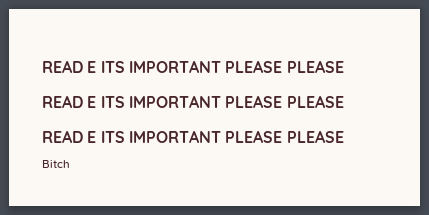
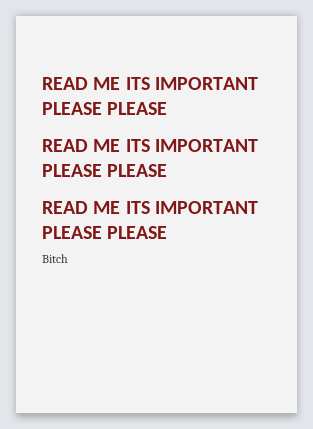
[42,60,344,73] [42,95,344,108] [42,130,97,143] READ E ITS IMPORTANT PLEASE PLEASE // READ E ITS IMPORTANT PLEASE PLEASE // READ E -> [42,77,258,90] [42,102,168,115] [42,139,258,152] [42,164,168,177] [42,201,121,214] READ ME ITS IMPORTANT PLEASE PLEASE // READ ME ITS IMPORTANT PLEASE PLEASE // READ ME

